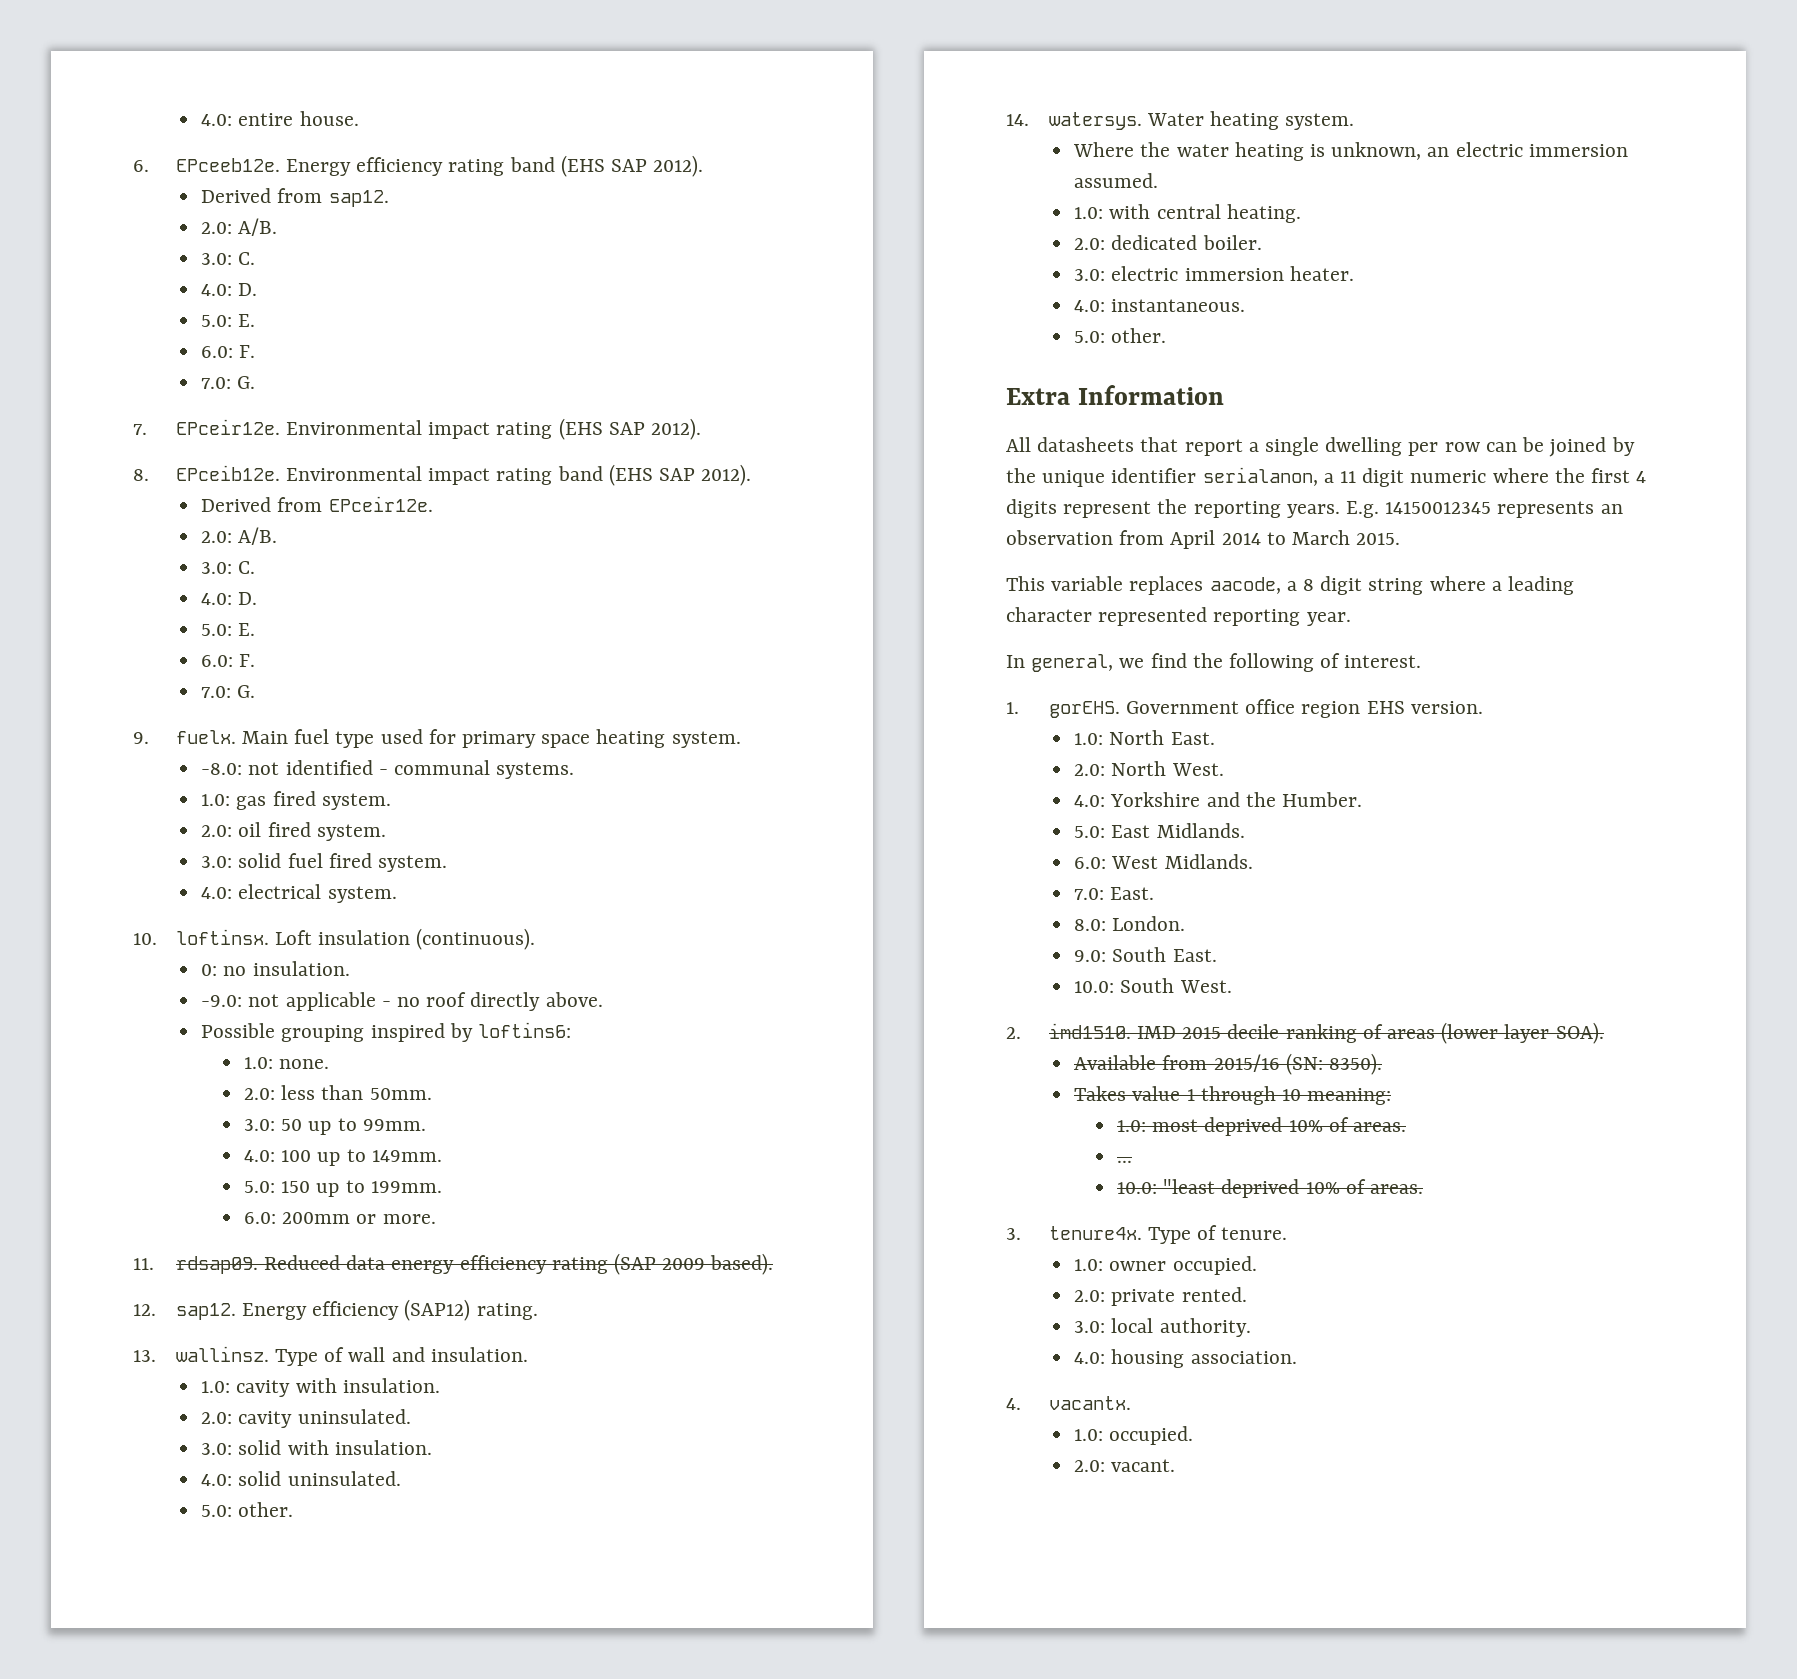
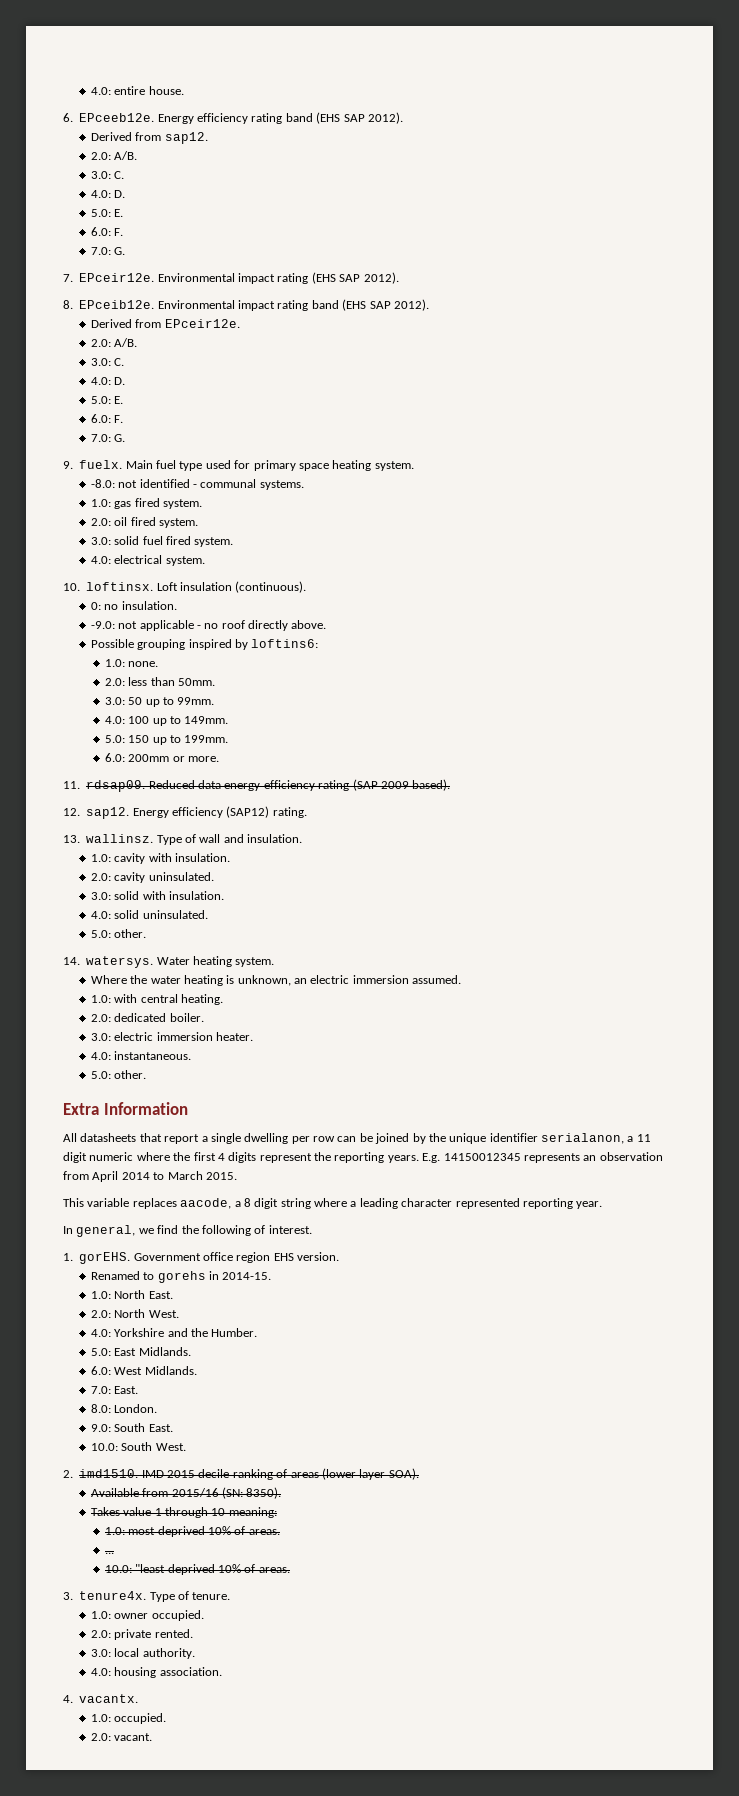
(1483, 707) none -> [90,1271,272,1283] // Renamed to gorehs in 2014-15.

